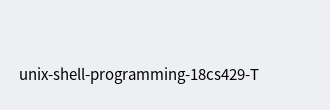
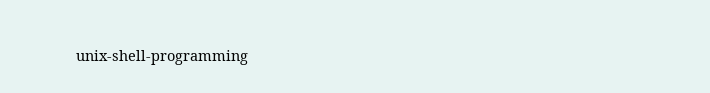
[19,67,259,84] unix-shell-programming-18cs429-T -> [76,50,248,65] unix-shell-programming

